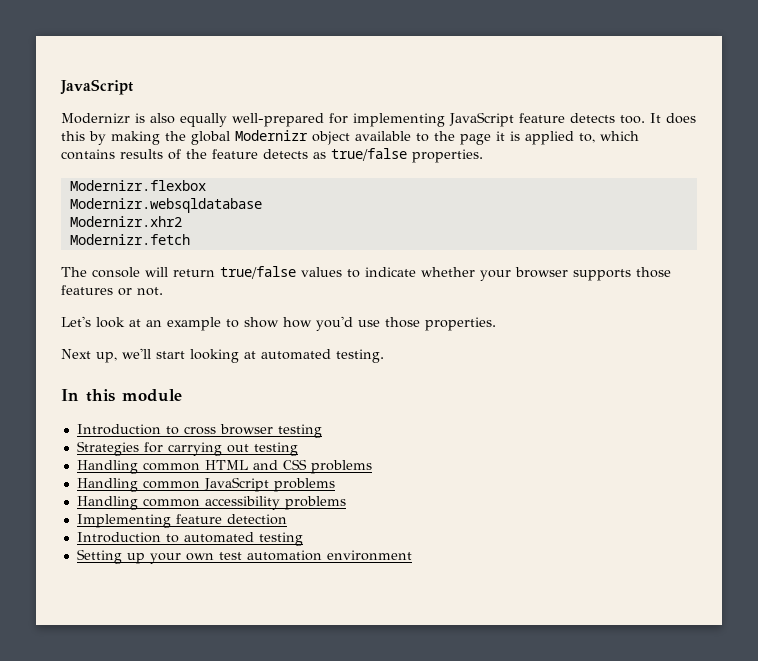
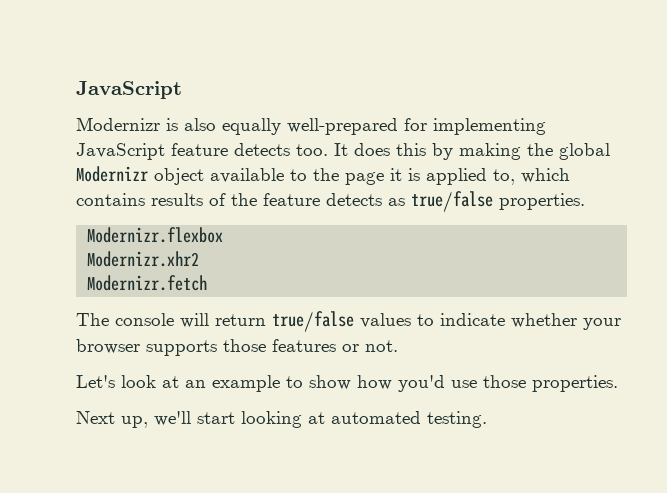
[69,198,262,213] // Modernizr.websqldatabase -> (224, 235) none
[61,389,182,402] [76,424,322,438] [76,441,298,456] [76,459,372,474] [76,477,335,492] [76,496,346,510] [76,514,287,528] [76,532,303,546] [76,549,412,564] // In this module // Introduction to cross browser testing // Strategies for carrying out testing // Handling common HTML and CSS problems // Handling common JavaScript problems // Handling common accessibility problems // Implementing feature detection // Introduction to automated testing // Setting up your own test automation environment -> (487, 419) none

